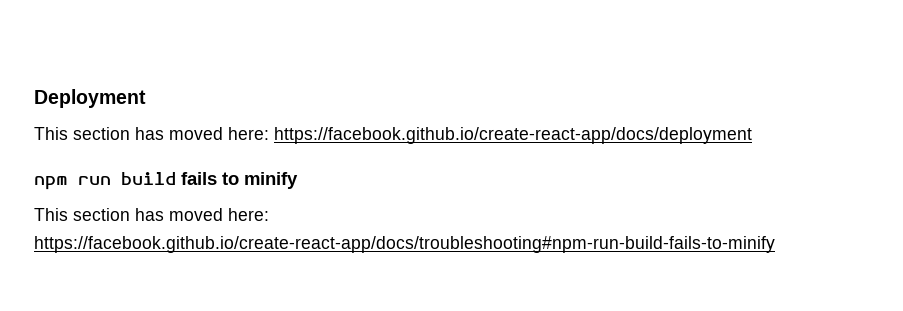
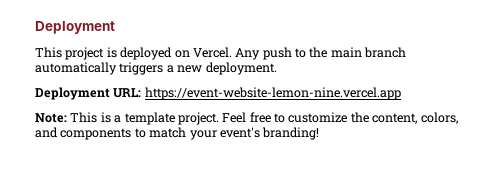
[73,127,752,144] [34,172,298,190] [34,208,269,221] [34,236,775,253] section has moved here: https://facebook.github.io/create-react-app/docs/deployment // npm run build fails to minify // This section has moved here: https://facebook.github.io/create-react-app/docs/troubleshooting#npm-run-build-fails-to-minify -> [65,47,407,60] [35,62,277,75] [35,87,401,100] [35,112,458,125] [35,127,320,140] project is deployed on Vercel. Any push to the main branch automatically triggers a new deployment. // Deployment URL: https://event-website-lemon-nine.vercel.app // Note: This is a template project. Feel free to customize the content, colors, and components to match your event's branding!

